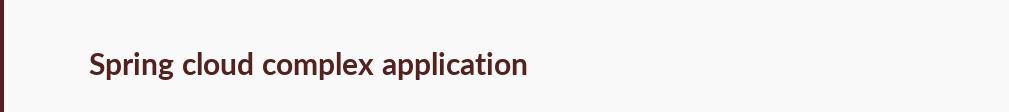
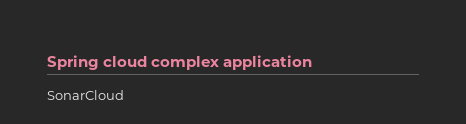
(529, 66) none -> [47,90,124,100] // SonarCloud

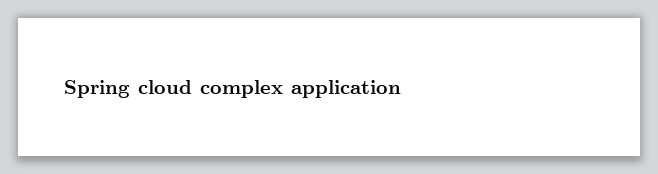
[47,90,124,100] // SonarCloud -> (401, 89) none

